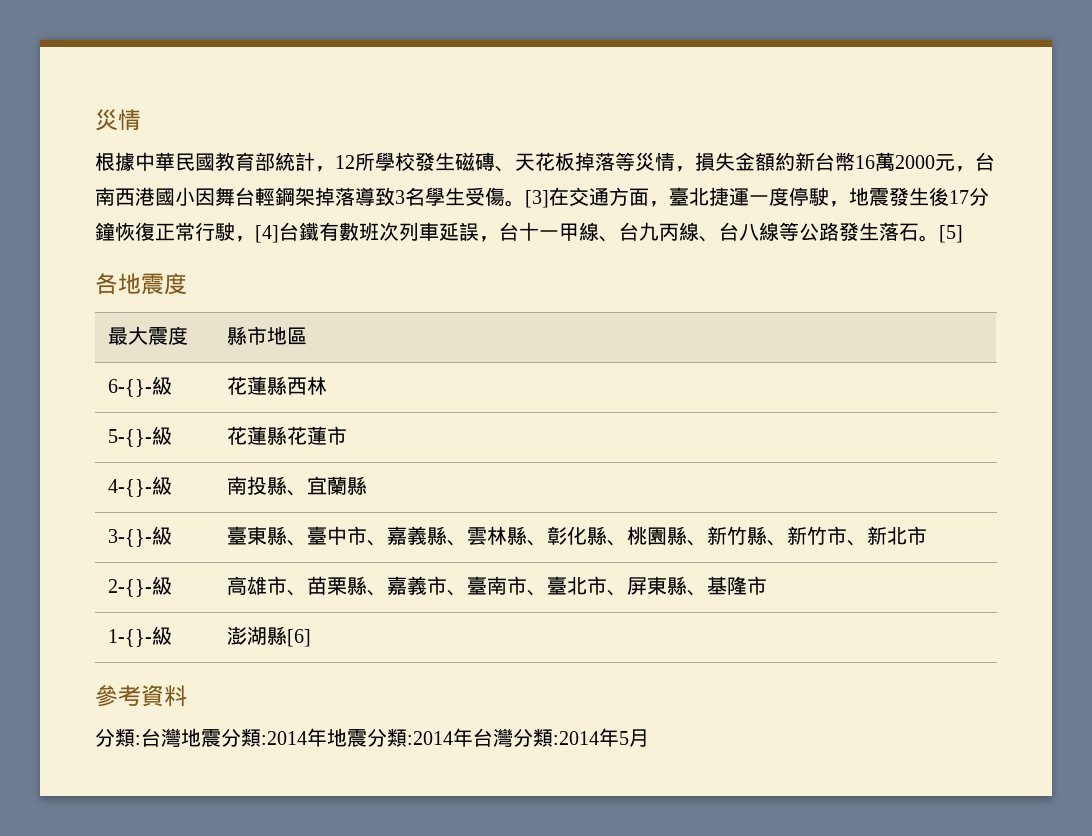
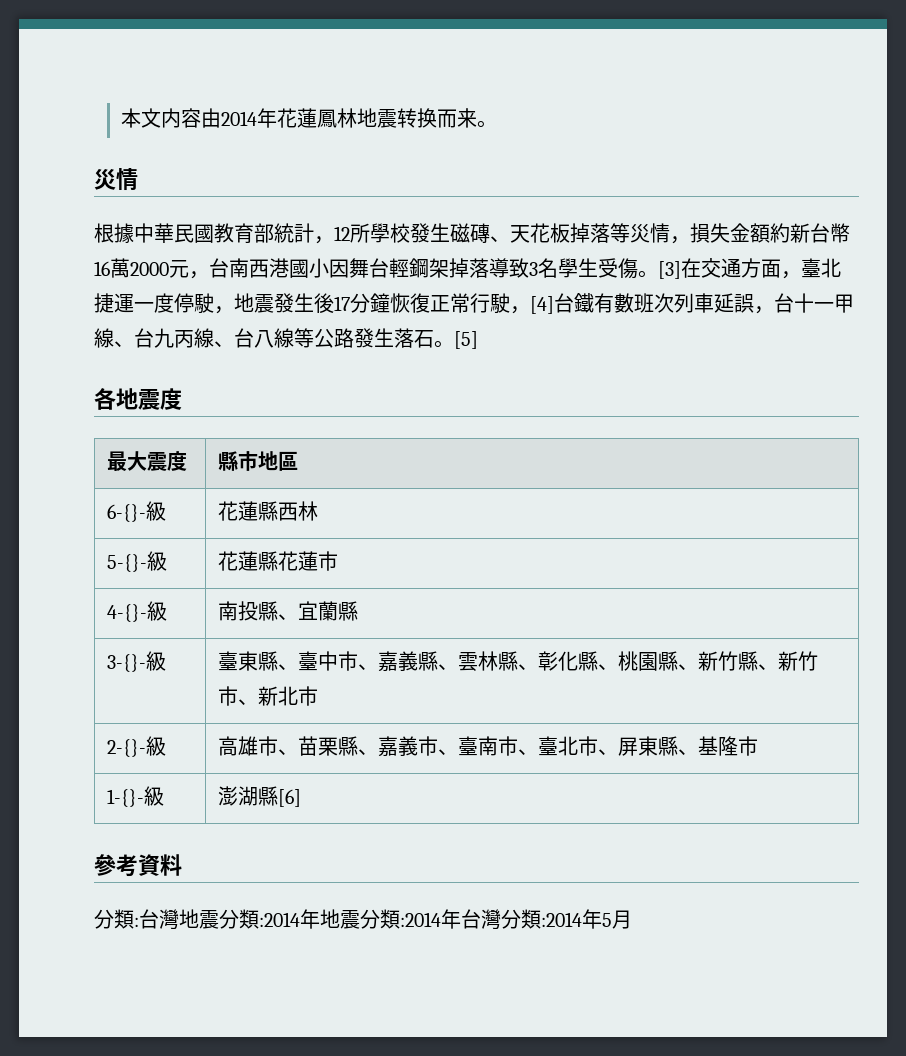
(95, 120) none -> [120,108,497,128] 本文内容由2014年花蓮鳳林地震转换而来。 //

